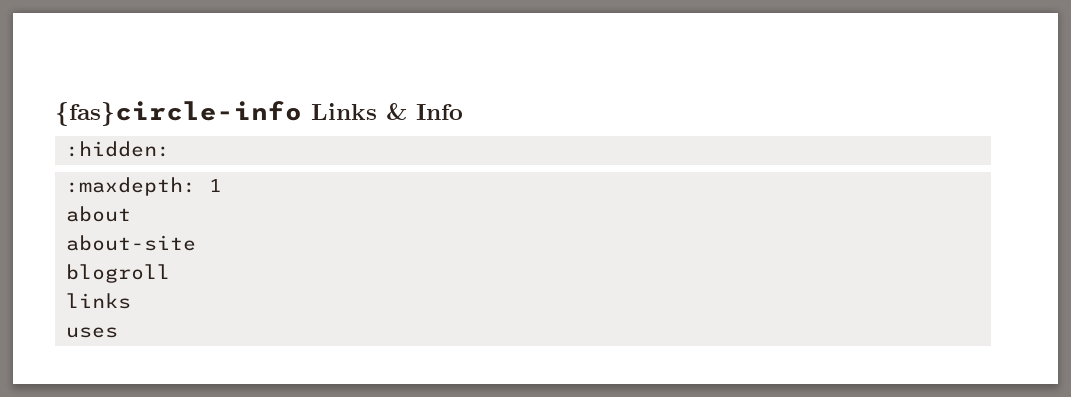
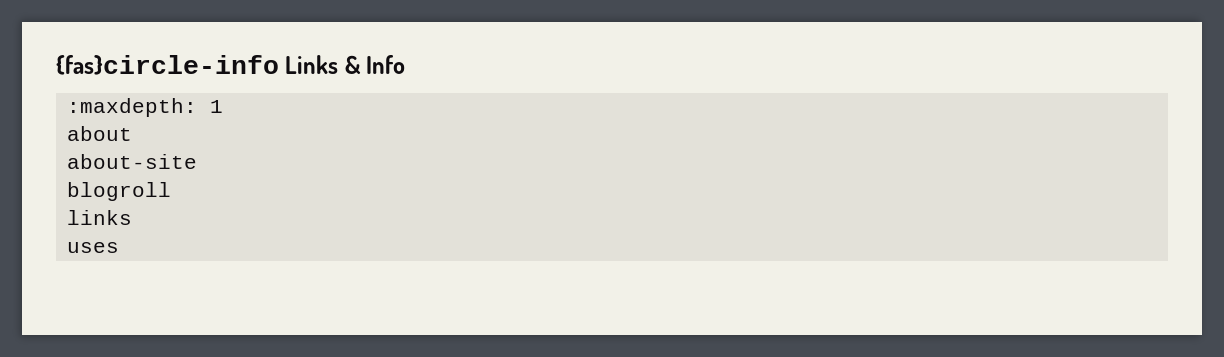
[66,141,171,157] // :hidden: -> (406, 64) none

